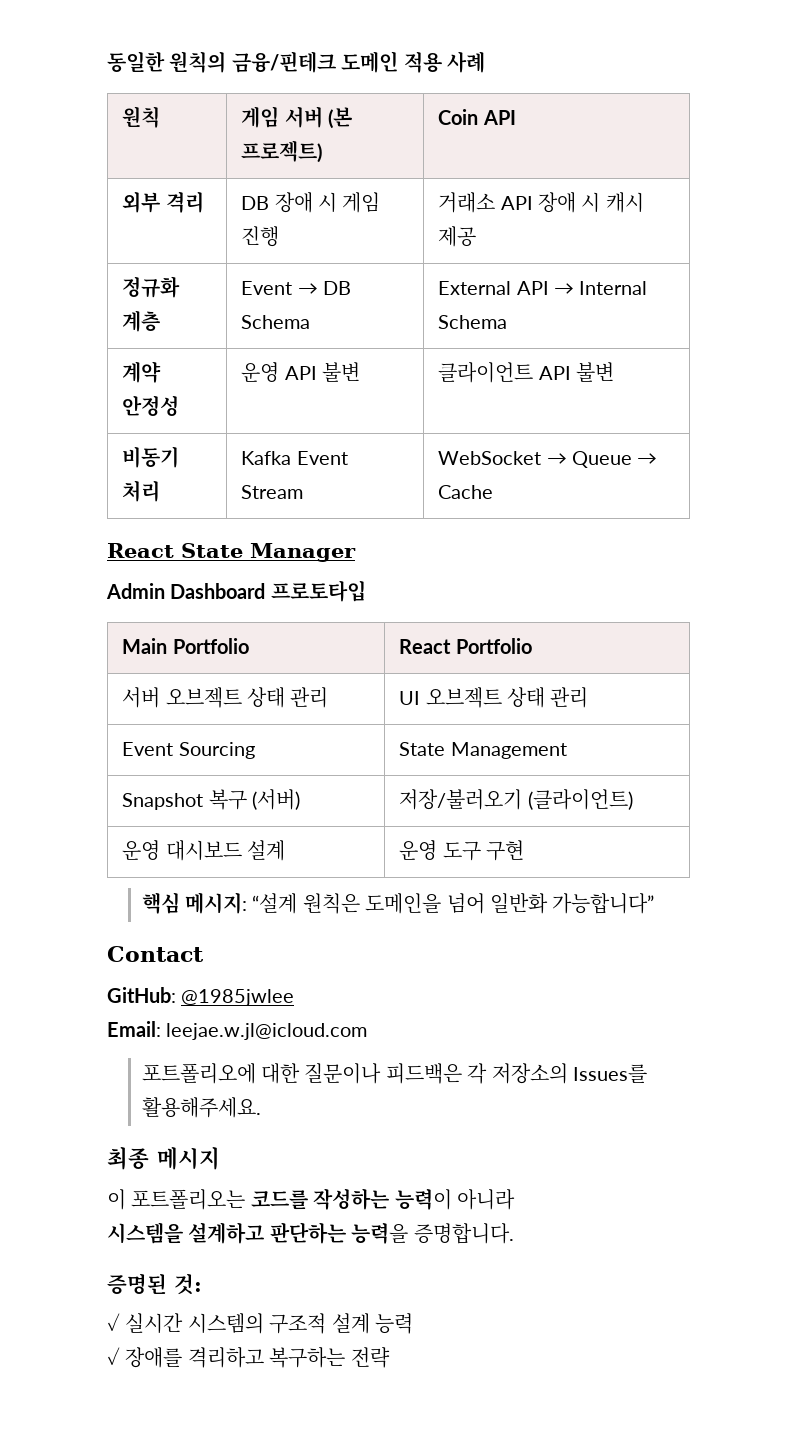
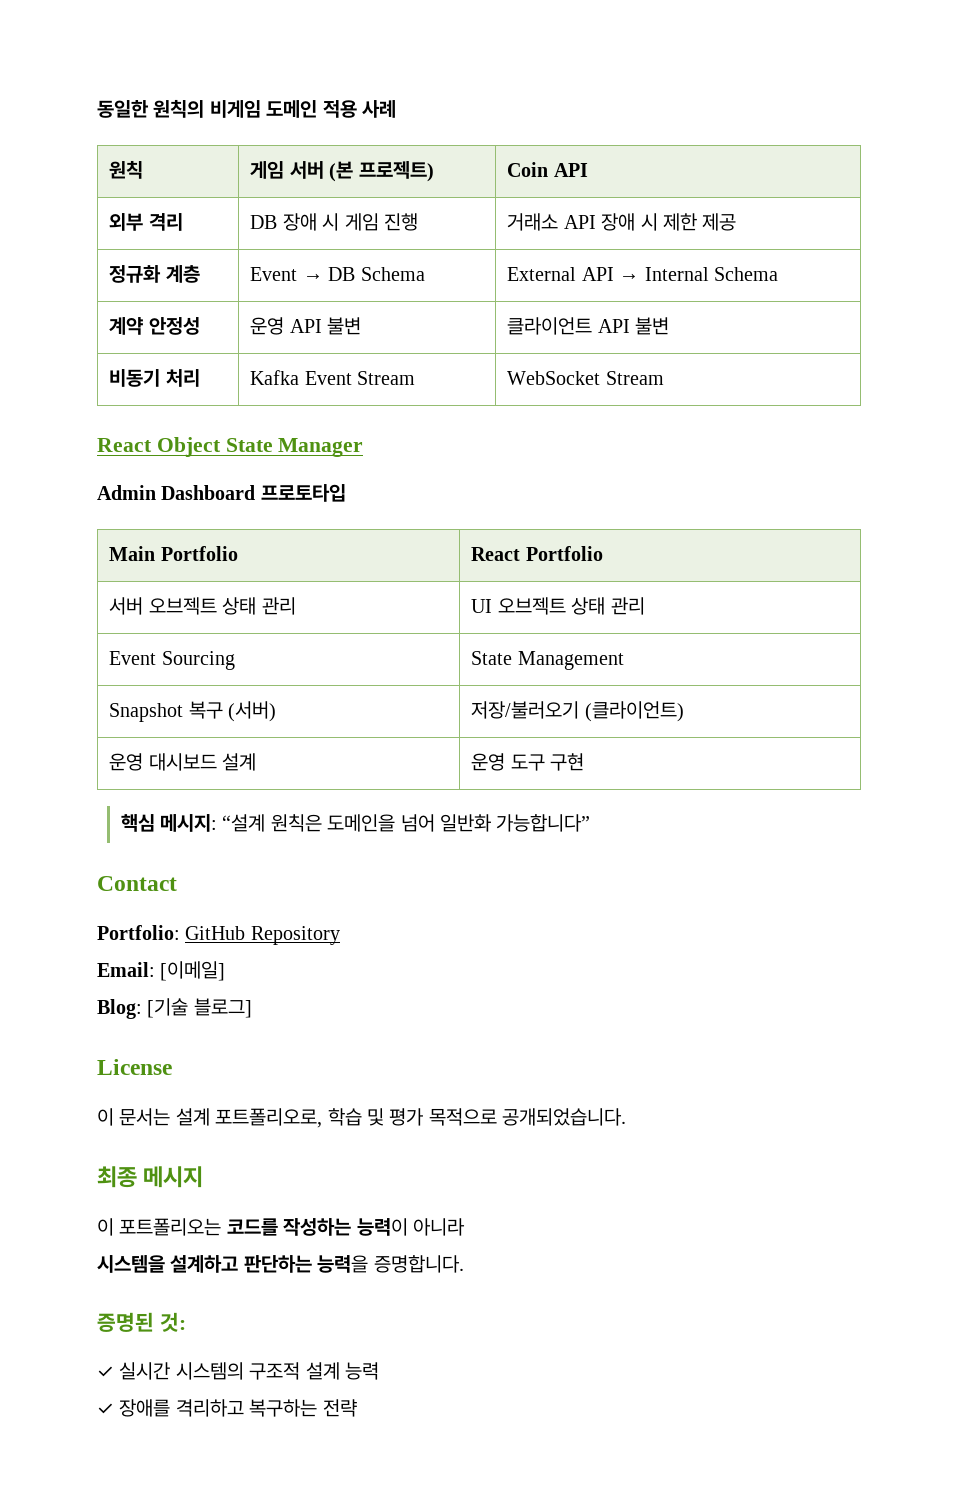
[231,51,336,73] 금융/핀테크 -> [209,100,261,118] 비게임
[605,192,644,213] 캐시 -> [663,213,698,231] 제한
[546,451,658,468] [438,485,494,499] [107,543,174,558] → Queue → Cache // React -> [605,371,664,385] [97,437,221,457] Stream // React Object
[107,987,295,1006] [107,1021,368,1040] [141,1063,648,1084] [141,1097,261,1118] GitHub: @1985jwlee // Email: leejae.w.jl@icloud.com // 포트폴리오에 대한 질문이나 피드백은 각 저장소의 Issues를 활용해주세요. -> [97,925,340,945] [97,961,226,981] [97,998,252,1019] [97,1059,172,1075] [97,1108,627,1128] Portfolio: GitHub Repository // Email: [이메일] // Blog: [기술 블로그] // License // 이 문서는 설계 포트폴리오로, 학습 및 평가 목적으로 공개되었습니다.

